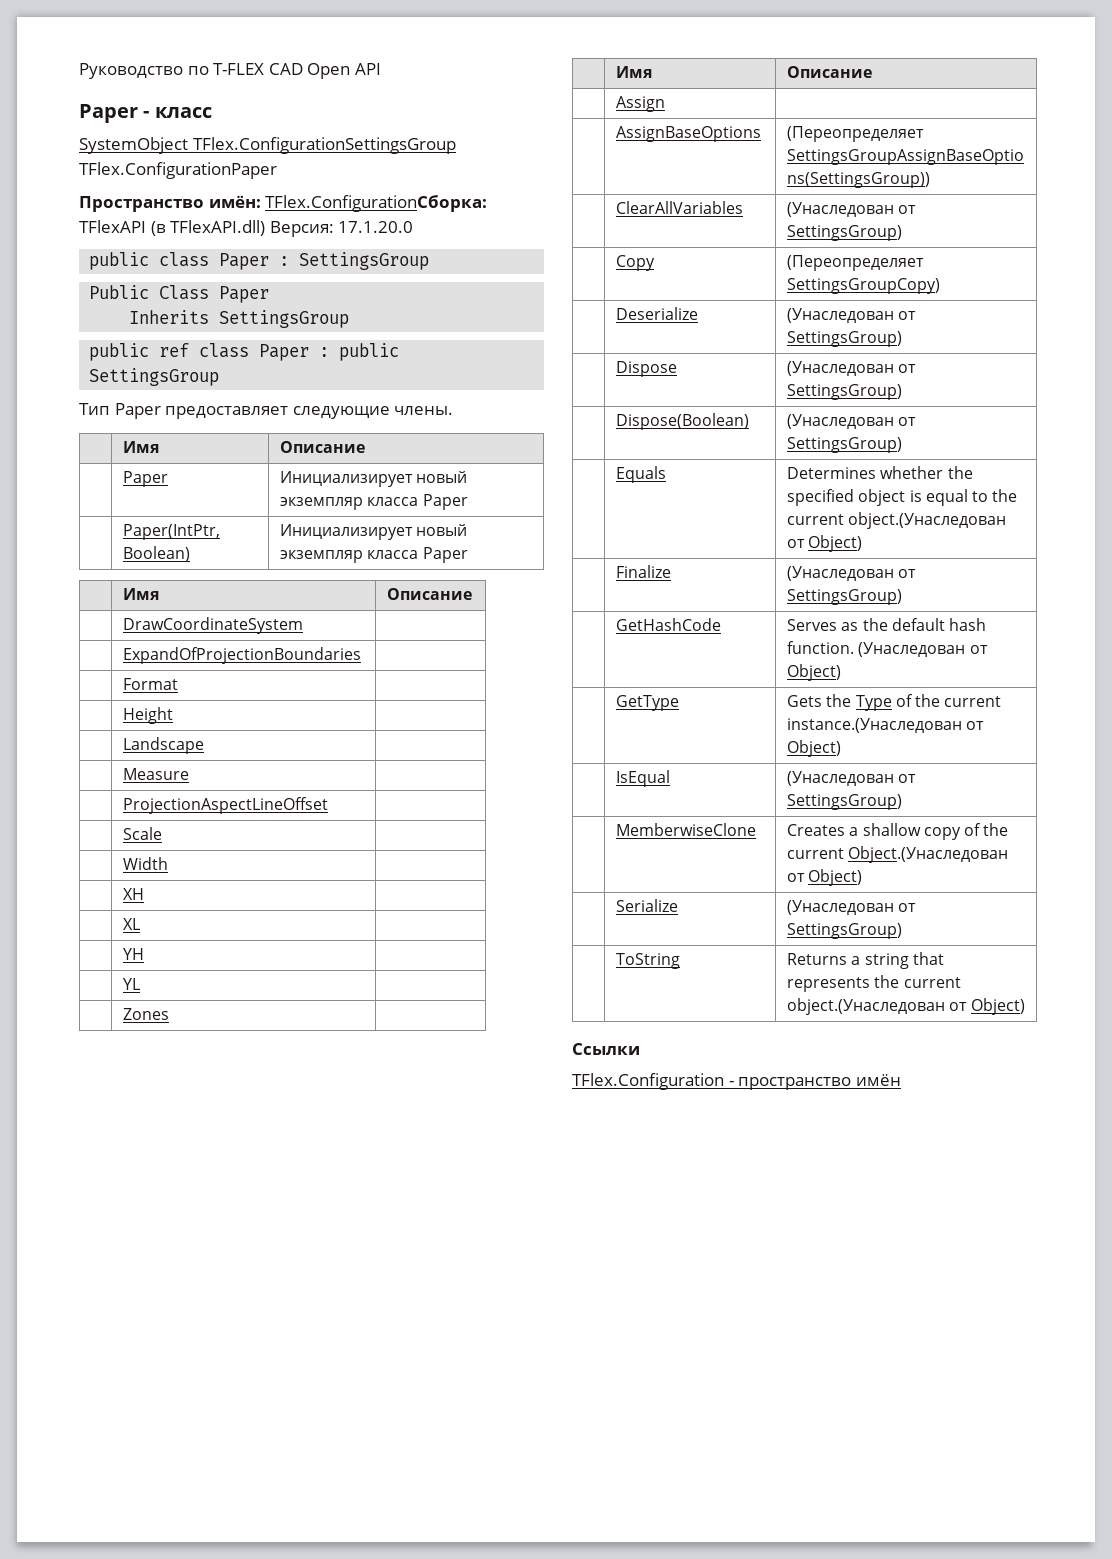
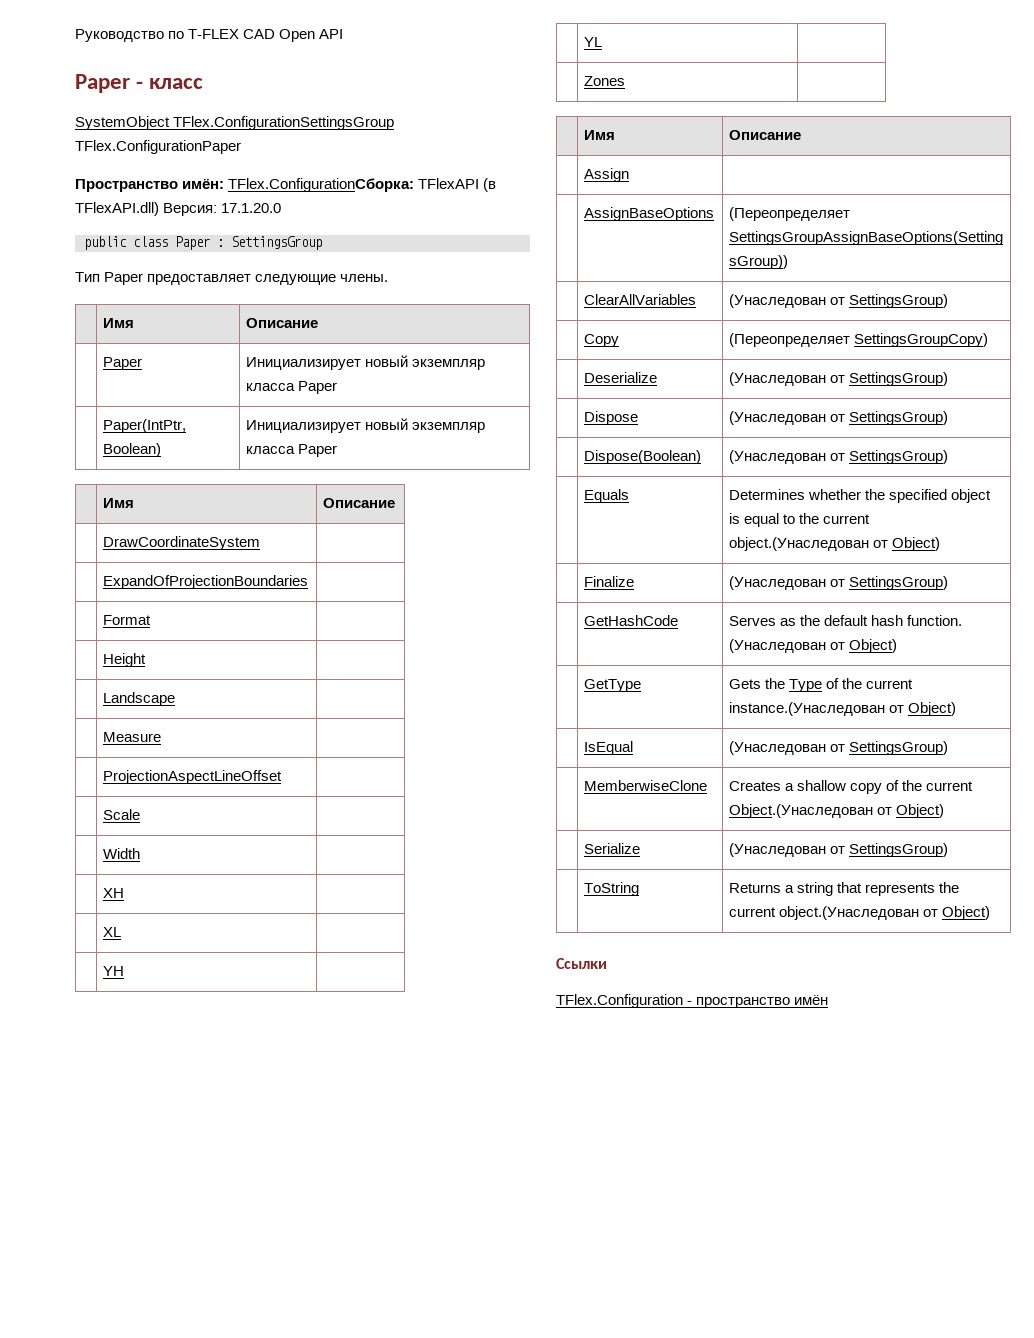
[89,285,270,303] [129,310,350,328] [89,343,400,361] [89,368,220,386] // Public Class Paper // Inherits SettingsGroup // public ref class Paper : public SettingsGroup -> (322, 243) none

